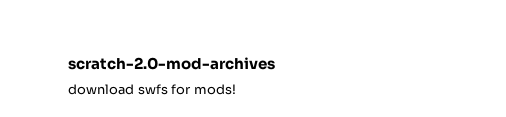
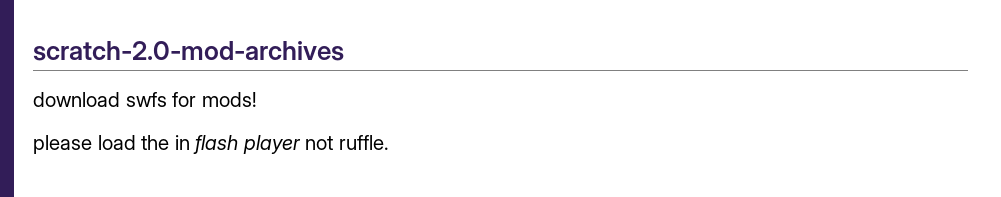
(236, 89) none -> [33,135,389,154] // please load the in flash player not ruffle.

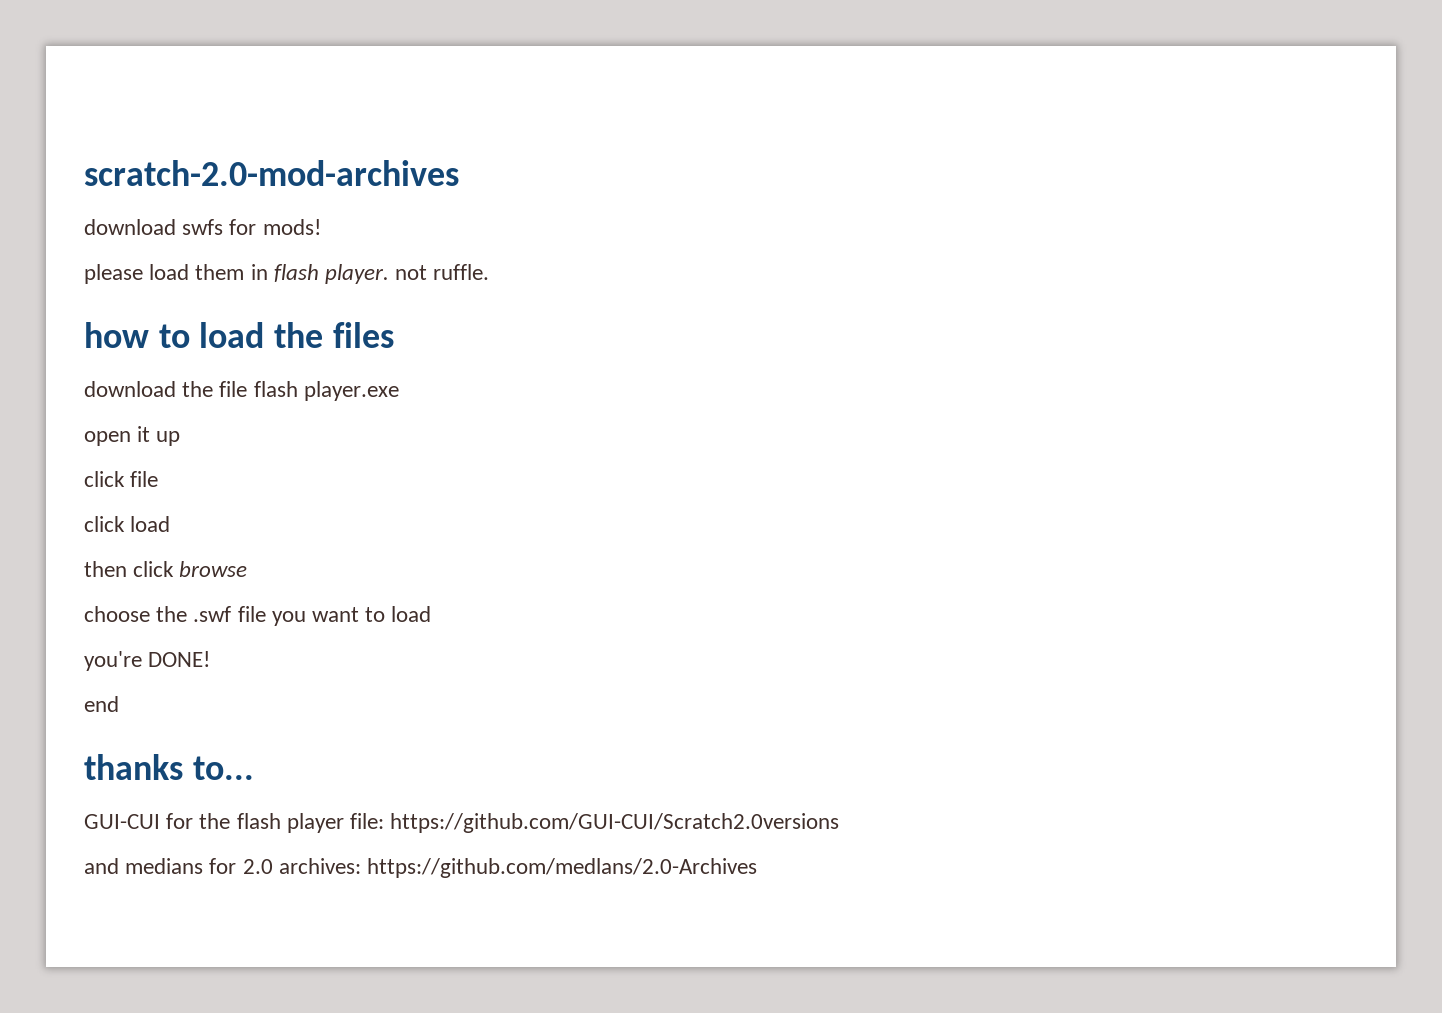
[141,135,170,150] the -> [195,264,245,280] them
[242,135,301,154] player -> [325,264,390,284] player.
(389, 142) none -> [84,322,394,348] [84,381,399,401] [84,426,181,446] [84,471,159,487] [84,516,171,532] [84,561,248,577] [84,606,432,626] [84,651,211,671] [84,696,119,712] [84,754,254,780] [84,813,840,833] [84,858,758,878] // how to load the files // download the file flash player.exe // open it up // click file // click load // then click browse // choose the .swf file you want to load // you're DONE! // end // thanks to... // GUI-CUI for the flash player file: https://github.com/GUI-CUI/Scratch2.0versions // and medians for 2.0 archives: https://github.com/medlans/2.0-Archives

